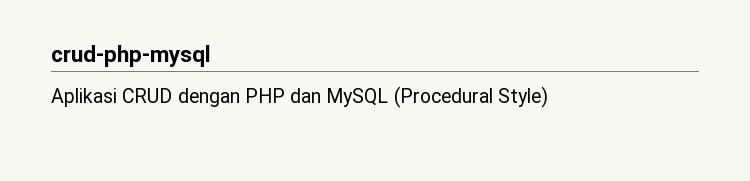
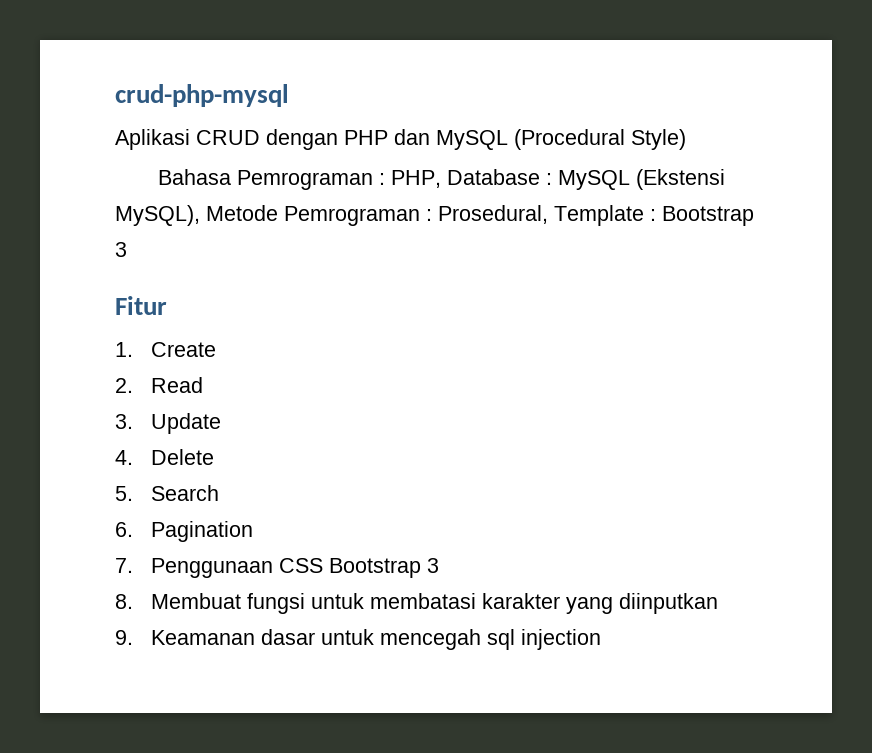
(548, 97) none -> [157,169,725,190] [115,205,754,226] [115,242,127,257] [115,296,167,315] [115,342,217,357] [115,377,204,393] [115,413,222,434] [115,449,215,465] [115,485,220,501] [115,521,254,542] [115,558,440,578] [115,593,719,614] [115,629,602,650] // Bahasa Pemrograman : PHP, Database : MySQL (Ekstensi MySQL), Metode Pemrograman : Prosedural, Template : Bootstrap 3 // Fitur // 1. Create // 2. Read // 3. Update // 4. Delete // 5. Search // 6. Pagination // 7. Penggunaan CSS Bootstrap 3 // 8. Membuat fungsi untuk membatasi karakter yang diinputkan // 9. Keamanan dasar untuk mencegah sql injection

